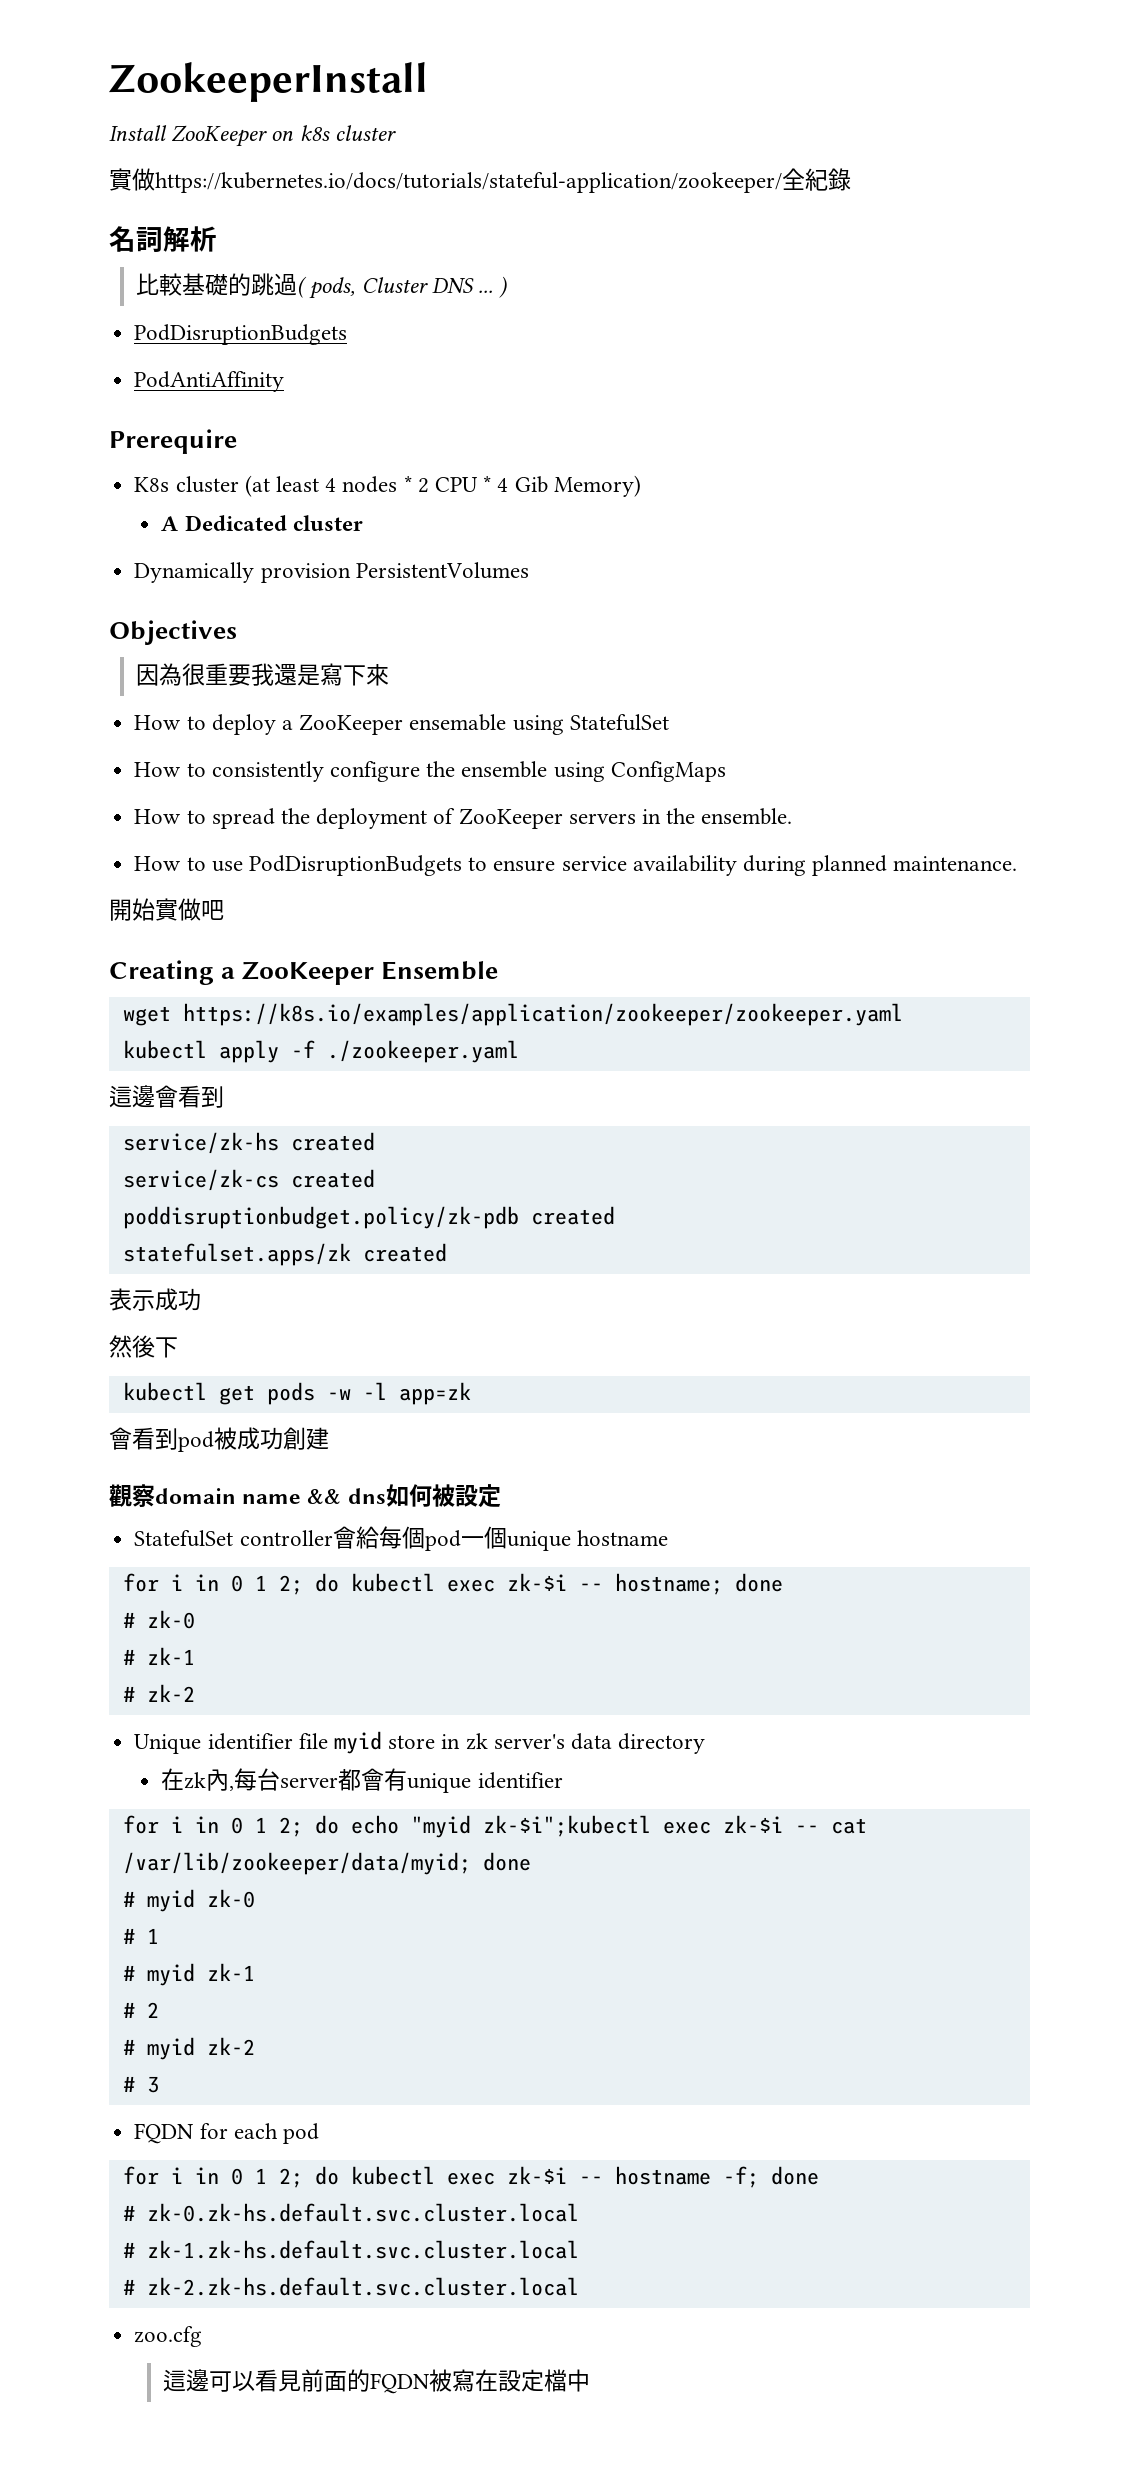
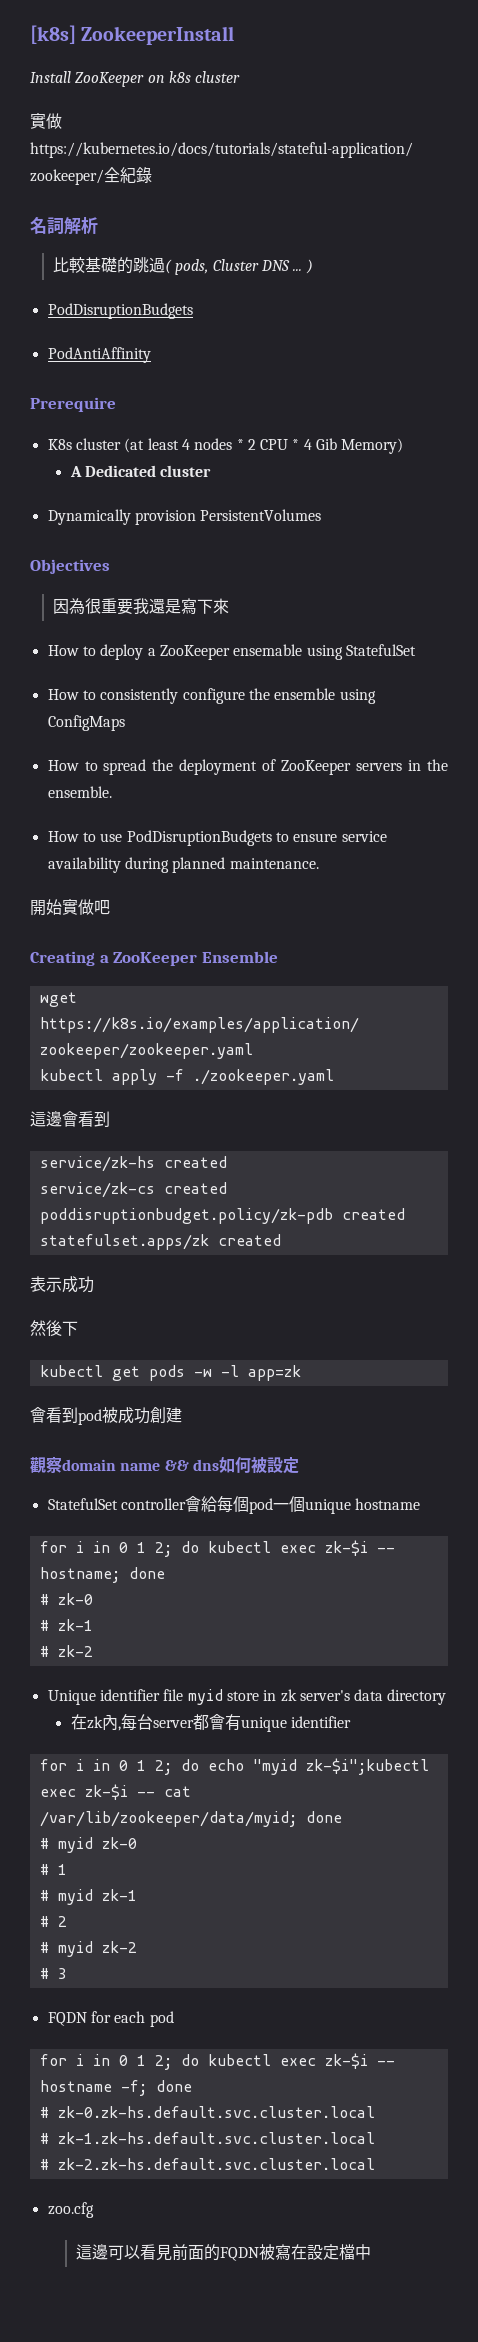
(109, 82) none -> [30,25,76,44] [k8s]

